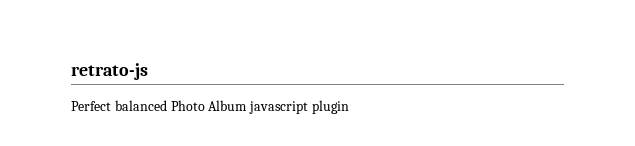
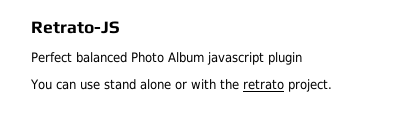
[71,63,148,80] retrato-js -> [31,21,120,34] Retrato-JS
(349, 107) none -> [30,79,332,92] // You can use stand alone or with the retrato project.

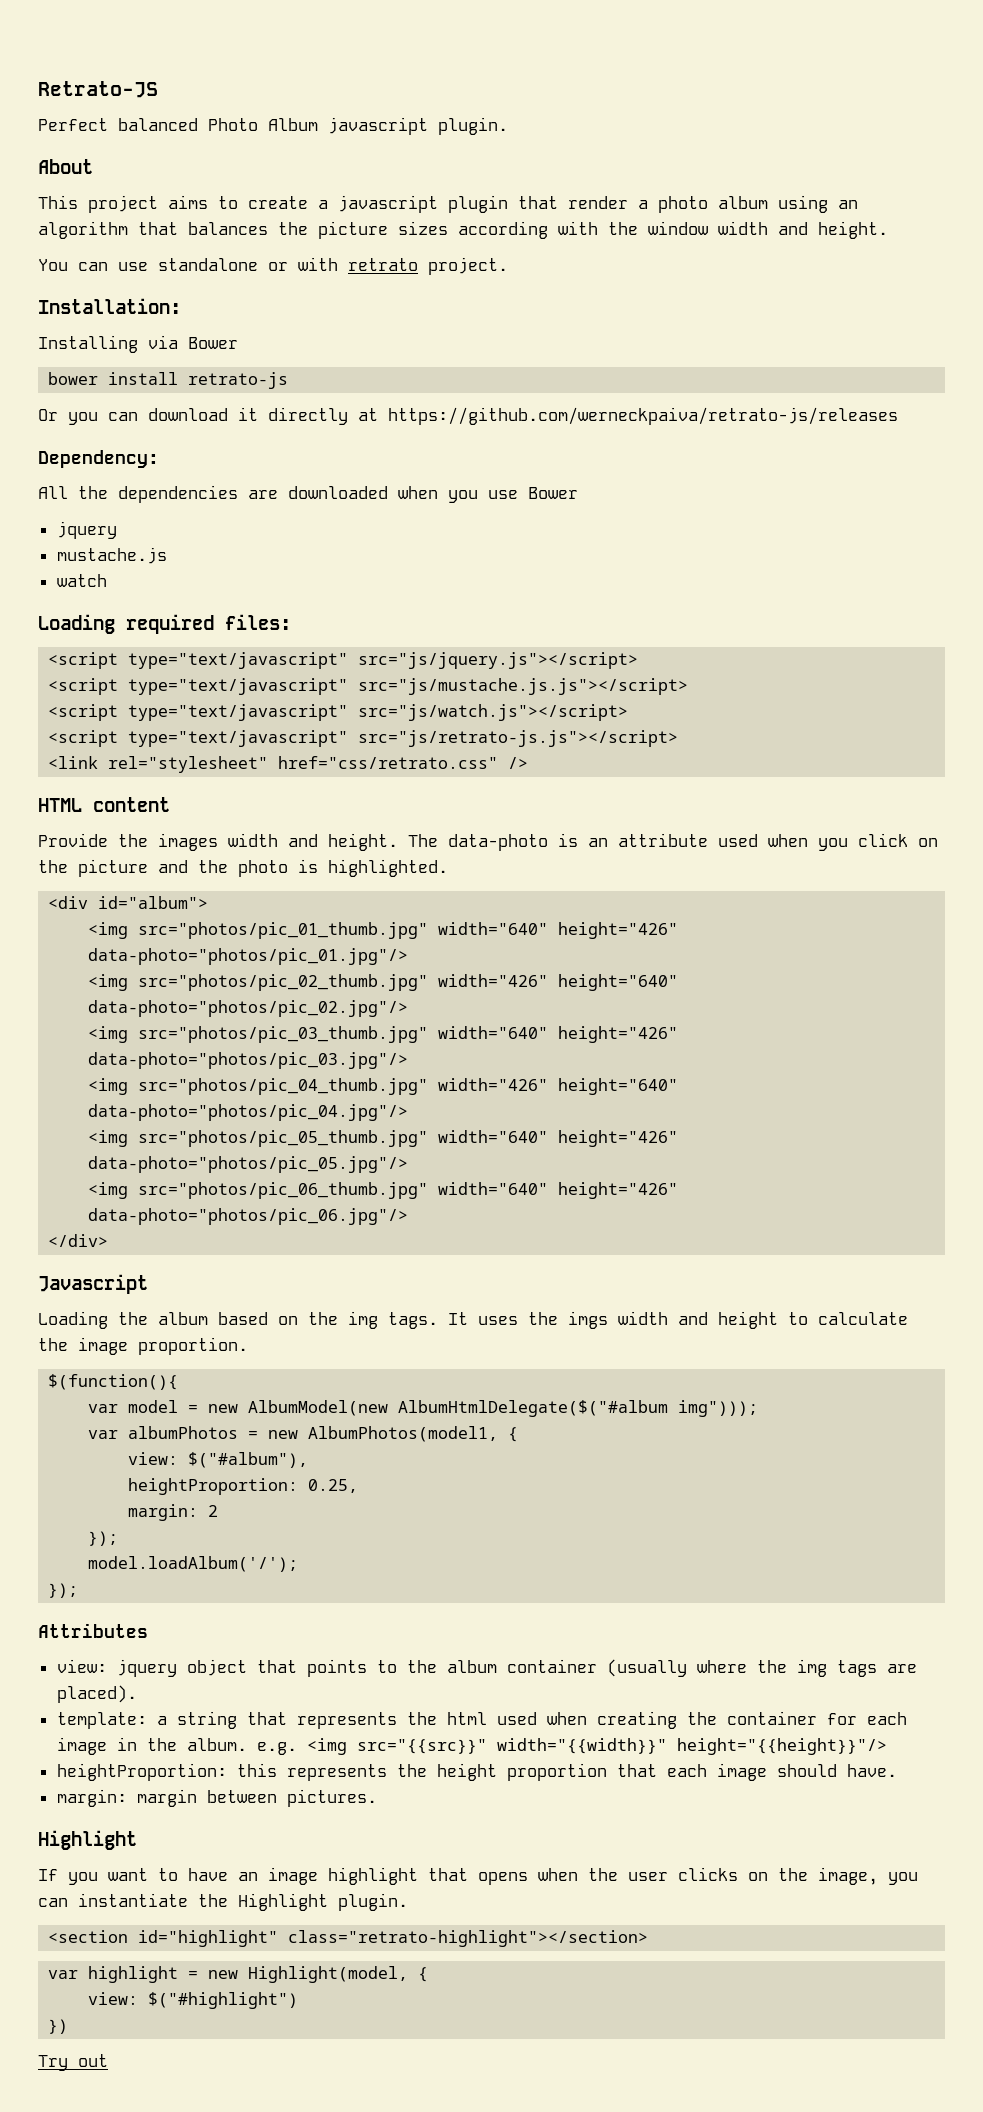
[268,52,302,65] plugin -> [438,117,508,135] [38,159,93,174] [38,195,858,213] [38,221,888,239] plugin. // About // This project aims to create a javascript plugin that render a photo album using an algorithm that balances the picture sizes according with the window width and height.
[103,79,171,90] stand alone -> [158,258,258,271] standalone
[219,79,239,90] the -> (338, 264) none
(332, 85) none -> [38,298,181,314] [38,335,238,353] [48,372,289,389] [38,407,898,425] [38,450,159,468] [38,485,578,503] [56,521,117,539] [56,547,167,564] [56,574,107,587] [38,614,291,634] [48,652,639,669] [48,678,689,695] [48,704,629,721] [48,730,679,747] [48,756,529,773] [38,797,170,812] [38,833,938,851] [38,859,448,877] [48,896,209,909] [88,922,679,939] [88,948,409,965] [88,974,679,991] [88,1000,409,1017] [88,1026,679,1043] [88,1052,409,1069] [88,1078,679,1095] [88,1104,409,1121] [88,1130,679,1147] [88,1156,409,1173] [88,1182,679,1199] [88,1208,409,1225] [48,1234,109,1247] [38,1274,148,1294] [38,1311,908,1329] [38,1337,248,1355] [48,1374,179,1390] [88,1400,759,1417] [88,1426,519,1442] [128,1452,309,1468] [128,1478,359,1495] [128,1504,219,1521] [88,1531,119,1546] [88,1556,299,1572] [48,1583,79,1598] [38,1623,148,1638] [56,1659,917,1677] [56,1685,137,1703] [56,1711,907,1729] [56,1737,887,1755] [56,1763,897,1781] [56,1789,377,1807] [38,1830,137,1850] [38,1867,918,1885] [38,1893,408,1911] [48,1930,649,1947] [48,1966,429,1983] [88,1992,299,2009] [48,2019,69,2034] [38,2054,108,2071] // Installation: // Installing via Bower // bower install retrato-js // Or you can download it directly at https://github.com/werneckpaiva/retrato-js/releases // Dependency: // All the dependencies are downloaded when you use Bower // jquery // mustache.js // watch // Loading required files: // <script type="text/javascript" src="js/jquery.js"></script> // <script type="text/javascript" src="js/mustache.js.js"></script> // <script type="text/javascript" src="js/watch.js"></script> // <script type="text/javascript" src="js/retrato-js.js"></script> // <link rel="stylesheet" href="css/retrato.css" /> // HTML content // Provide the images width and height. The data-photo is an attribute used when you click on the picture and the photo is highlighted. // <div id="album"> // <img src="photos/pic_01_thumb.jpg" width="640" height="426" data-photo="photos/pic_01.jpg"/> // <img src="photos/pic_02_thumb.jpg" width="426" height="640" data-photo="photos/pic_02.jpg"/> // <img src="photos/pic_03_thumb.jpg" width="640" height="426" data-photo="photos/pic_03.jpg"/> // <img src="photos/pic_04_thumb.jpg" width="426" height="640" data-photo="photos/pic_04.jpg"/> // <img src="photos/pic_05_thumb.jpg" width="640" height="426" data-photo="photos/pic_05.jpg"/> // <img src="photos/pic_06_thumb.jpg" width="640" height="426" data-photo="photos/pic_06.jpg"/> // </div> // Javascript // Loading the album based on the img tags. It uses the imgs width and height to calculate the image proportion. // $(function(){ // var model = new AlbumModel(new AlbumHtmlDelegate($("#album img"))); // var albumPhotos = new AlbumPhotos(model1, { // view: $("#album"), // heightProportion: 0.25, // margin: 2 // }); // model.loadAlbum('/'); // }); // Attributes // view: jquery object that points to the album container (usually where the img tags are placed). // template: a string that represents the html used when creating the container for each image in the album. e.g. <img src="{{src}}" width="{{width}}" height="{{height}}"/> // heightProportion: this represents the height proportion that each image should have. // margin: margin between pictures. // Highlight // If you want to have an image highlight that opens when the user clicks on the image, you can instantiate the Highlight plugin. // <section id="highlight" class="retrato-highlight"></section> // var highlight = new Highlight(model, { // view: $("#highlight") // }) // Try out

